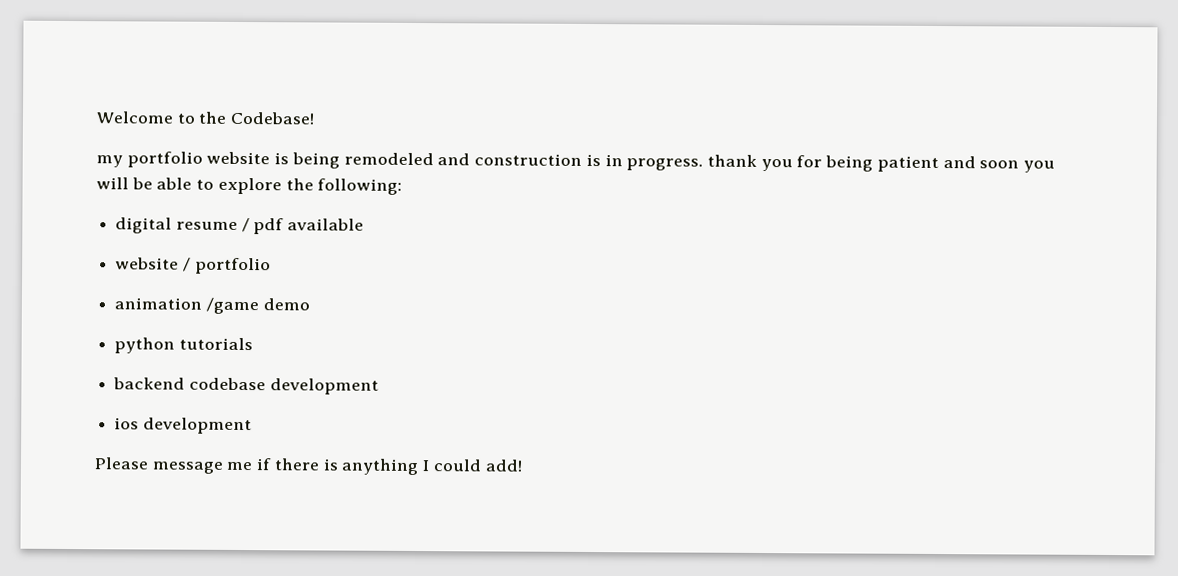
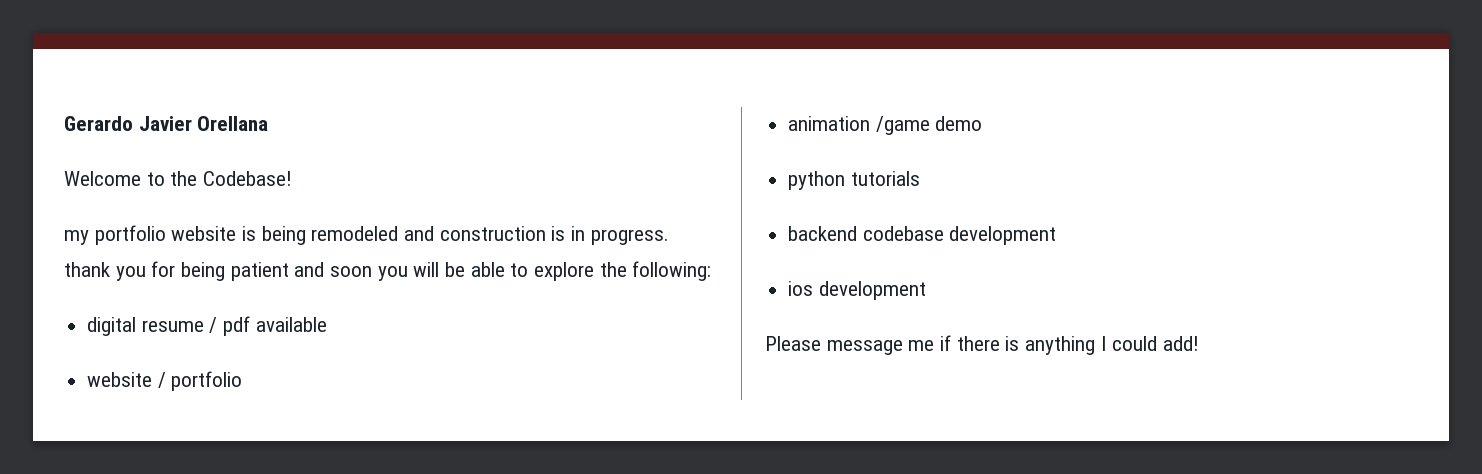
(96, 117) none -> [64,116,269,131] Gerardo Javier Orellana //

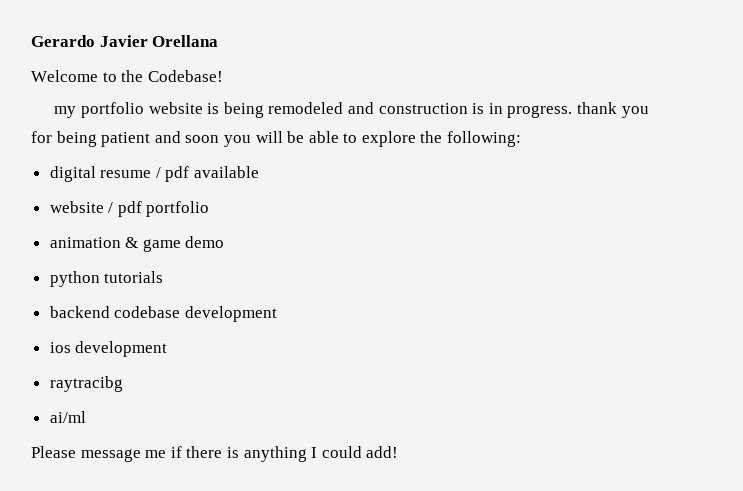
(166, 380) none -> [117,201,142,217] pdf
[875,116,930,135] /game -> [125,237,181,252] & game
(926, 290) none -> [49,376,123,392] [49,411,86,423] // raytracibg // ai/ml

